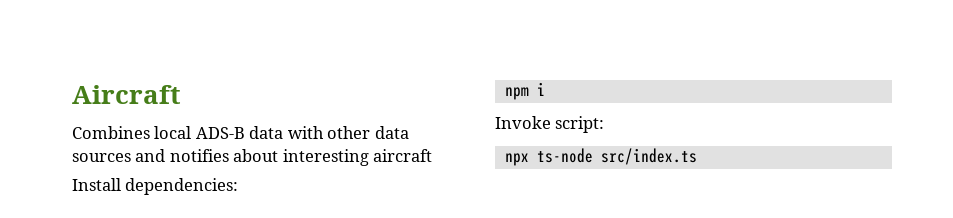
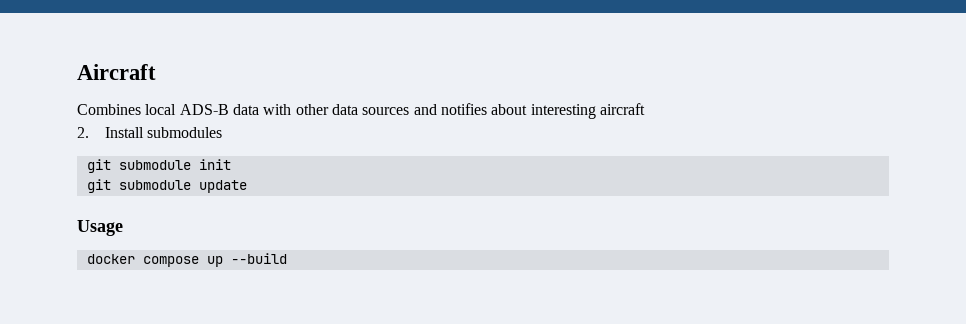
[72,178,239,195] [504,82,545,100] [495,116,605,133] [504,148,697,166] Install dependencies: // npm i // Invoke script: // npx ts-node src/index.ts -> [77,127,223,138] [86,159,231,173] [86,179,247,193] [77,220,123,236] [86,253,287,267] 2. Install submodules // git submodule init // git submodule update // Usage // docker compose up --build

